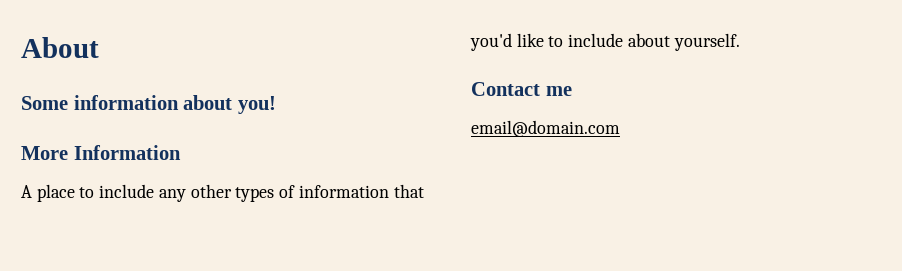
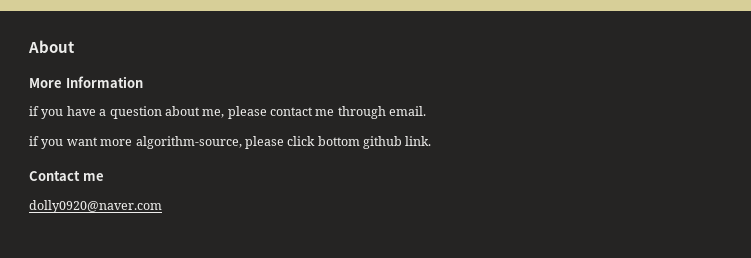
[21,95,276,114] [21,145,181,160] [21,184,424,202] [470,33,740,51] Some information about you! // More Information // A place to include any other types of information that you'd like to include about yourself. -> [29,76,143,88] [29,106,427,119] [29,136,432,149] More Information // if you have a question about me, please contact me through email. // if you want more algorithm-source, please click bottom github link.
[471,120,620,137] email@domain.com -> [29,200,162,213] dolly0920@naver.com

